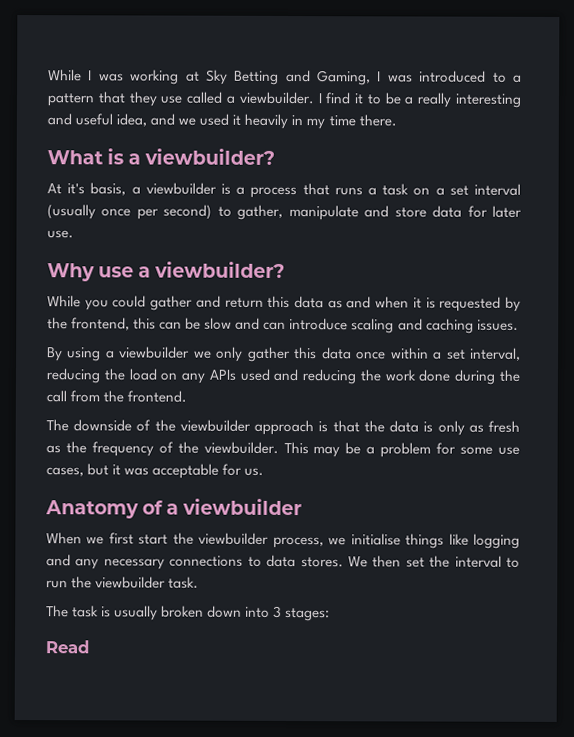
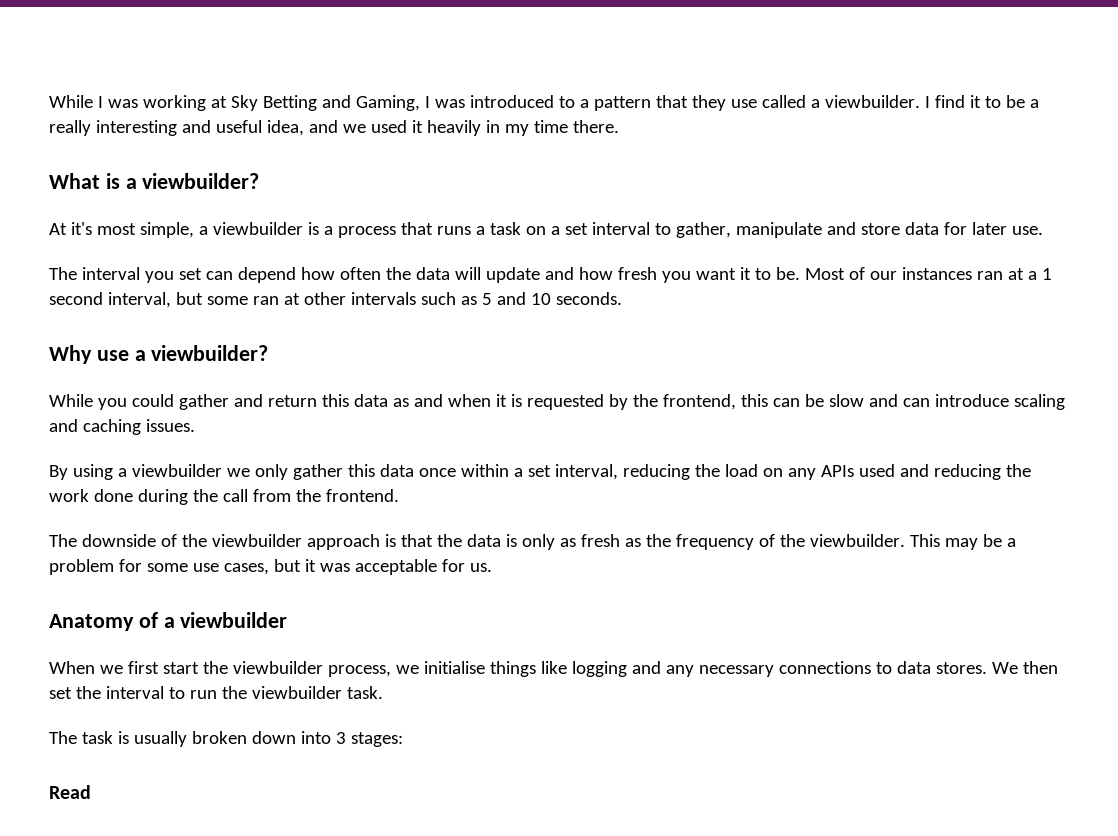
[90,182,127,196] basis, -> [96,222,194,238] most simple,
[47,204,213,220] (usually once per second) -> (650, 228) none
(74, 234) none -> [49,267,1052,283] [49,292,622,308] // The interval you set can depend how often the data will update and how fresh you want it to be. Most of our instances ran at a 1 second interval, but some ran at other intervals such as 5 and 10 seconds.

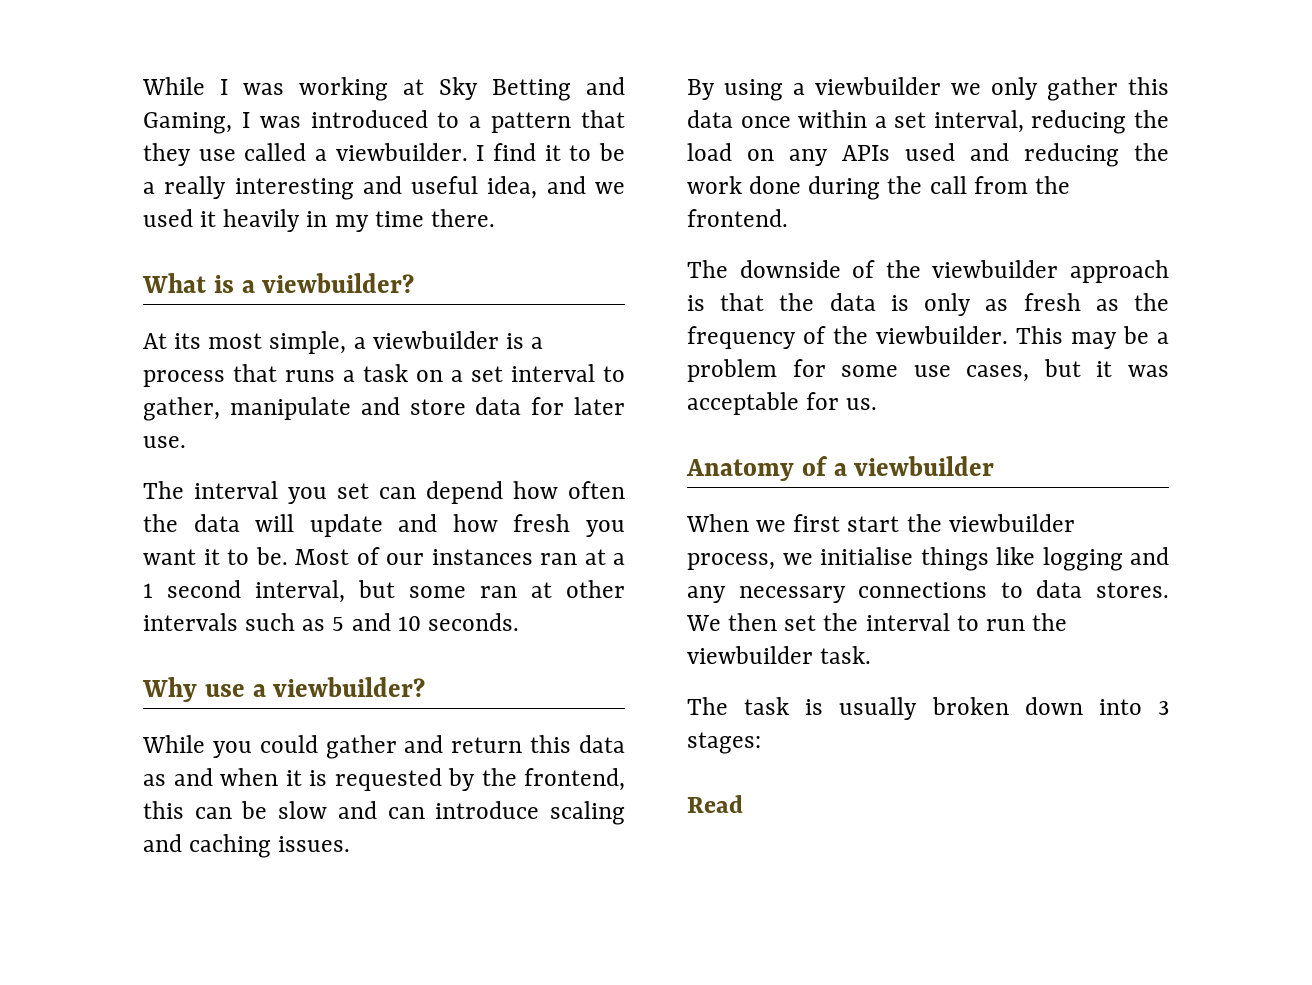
[70,222,92,235] it's -> [174,333,202,349] its

